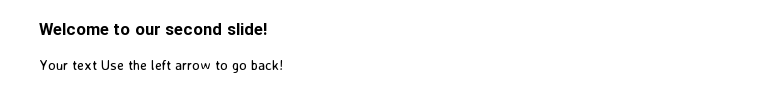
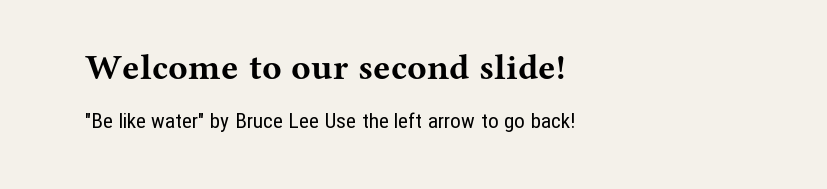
[39,60,97,70] Your text -> [85,113,320,132] "Be like water" by Bruce Lee

